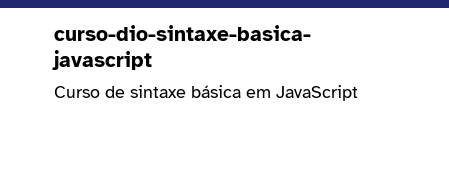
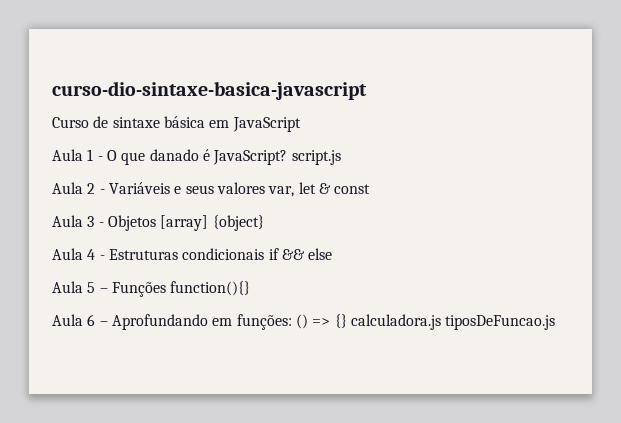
(358, 93) none -> [52,149,341,165] [52,182,371,197] [52,215,264,231] [52,248,333,260] [52,281,251,297] [52,314,556,330] // Aula 1 - O que danado é JavaScript? script.js // Aula 2 - Variáveis e seus valores var, let & const // Aula 3 - Objetos [array] {object} // Aula 4 - Estruturas condicionais if && else // Aula 5 – Funções function(){} // Aula 6 – Aprofundando em funções: () => {} calculadora.js tiposDeFuncao.js

